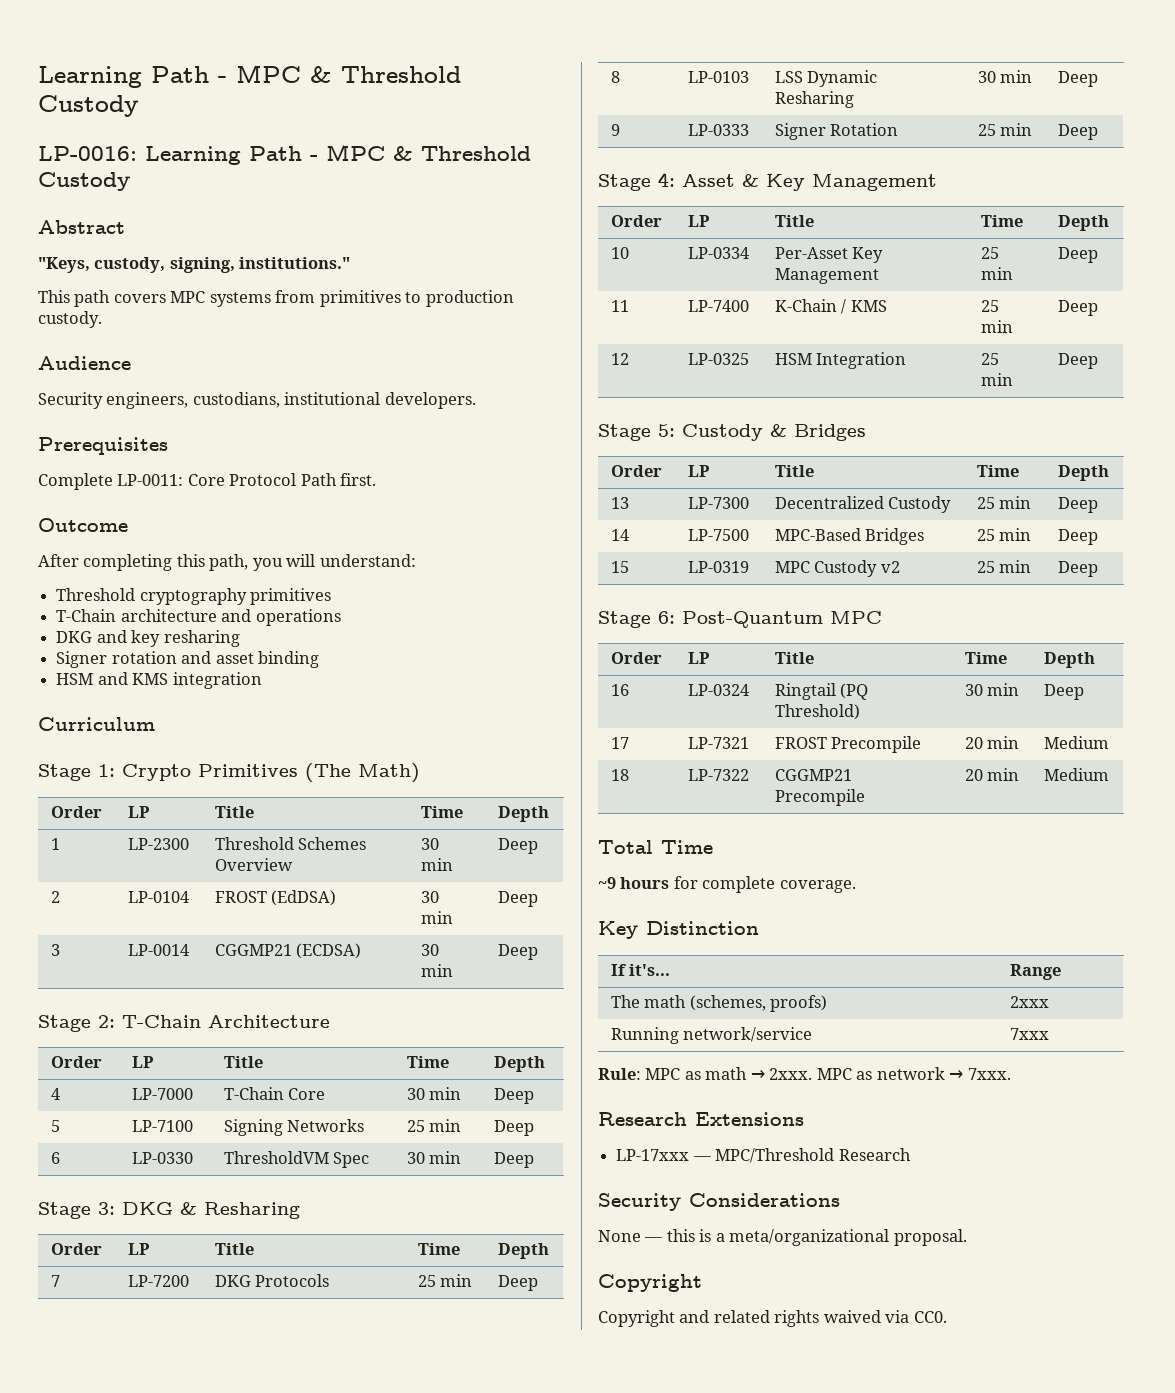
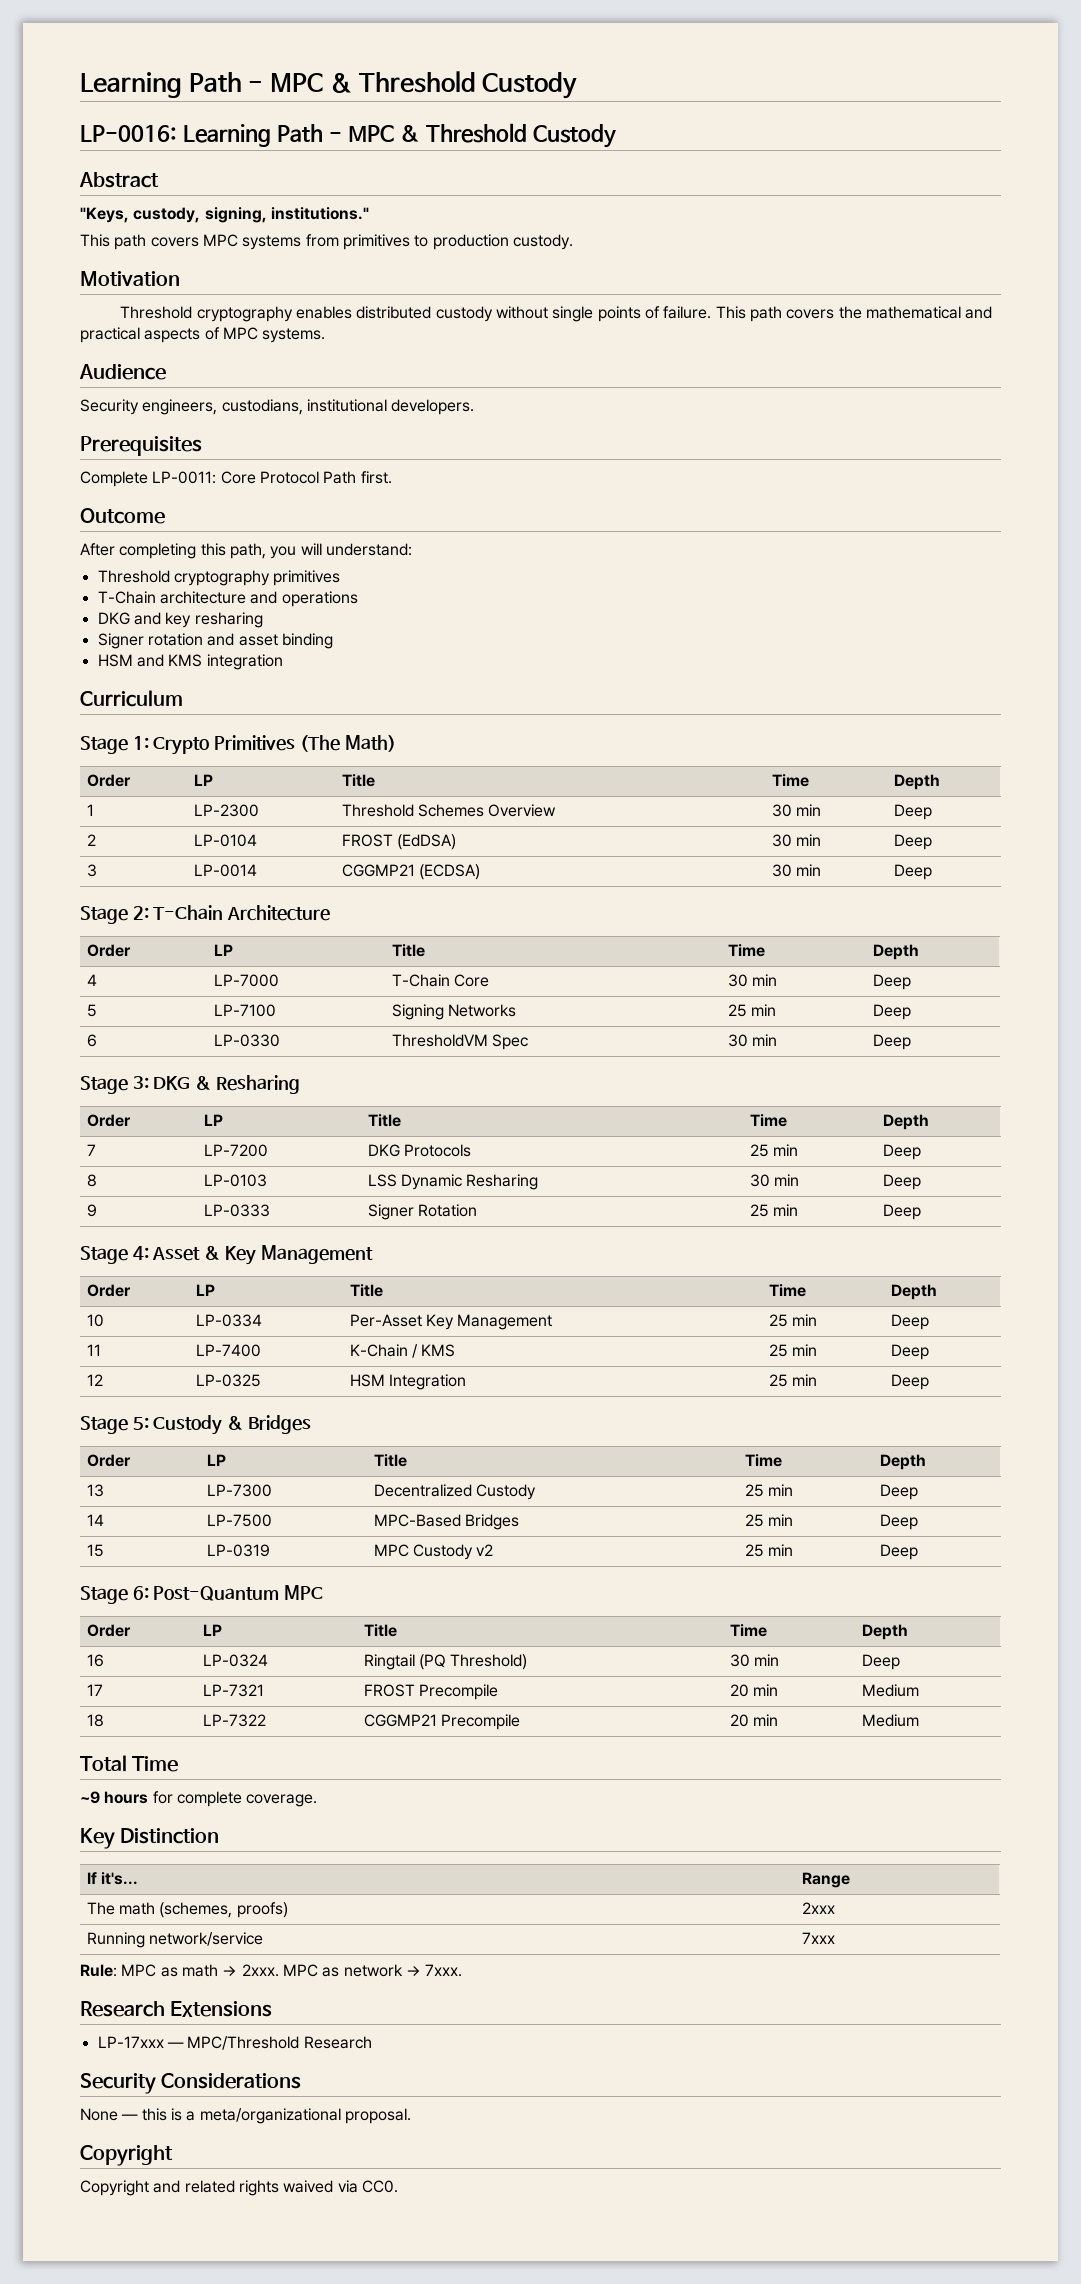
(102, 319) none -> [80,271,180,286] [120,306,993,322] [80,327,326,343] // Motivation // Threshold cryptography enables distributed custody without single points of failure. This path covers the mathematical and practical aspects of MPC systems.

